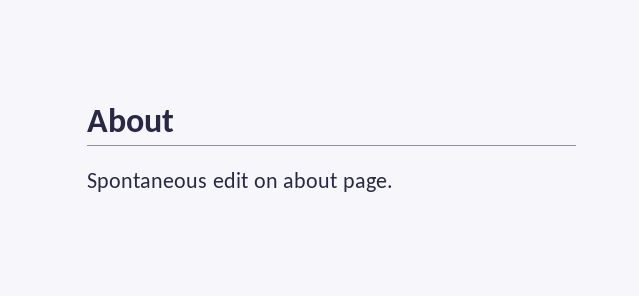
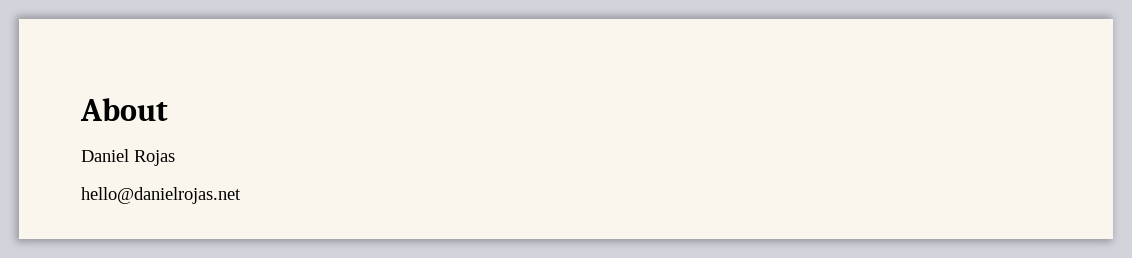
[87,172,394,192] Spontaneous edit on about page. -> [81,149,175,166] [81,187,241,204] Daniel Rojas // hello@danielrojas.net

